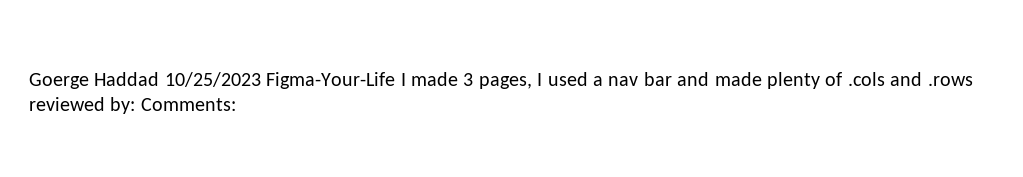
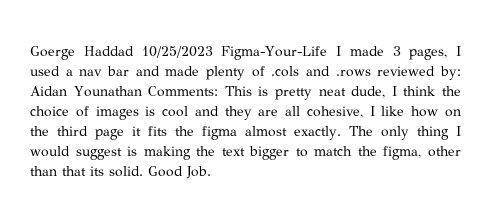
[140,98,236,111] Comments: -> [30,86,461,100] [30,106,462,120] [30,126,461,140] [30,146,462,160] [30,166,211,179] Aidan Younathan Comments: This is pretty neat dude, I think the choice of images is cool and they are all cohesive, I like how on the third page it fits the figma almost exactly. The only thing I would suggest is making the text bigger to match the figma, other than that its solid. Good Job.

